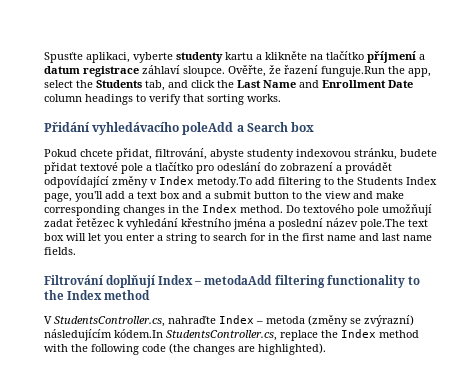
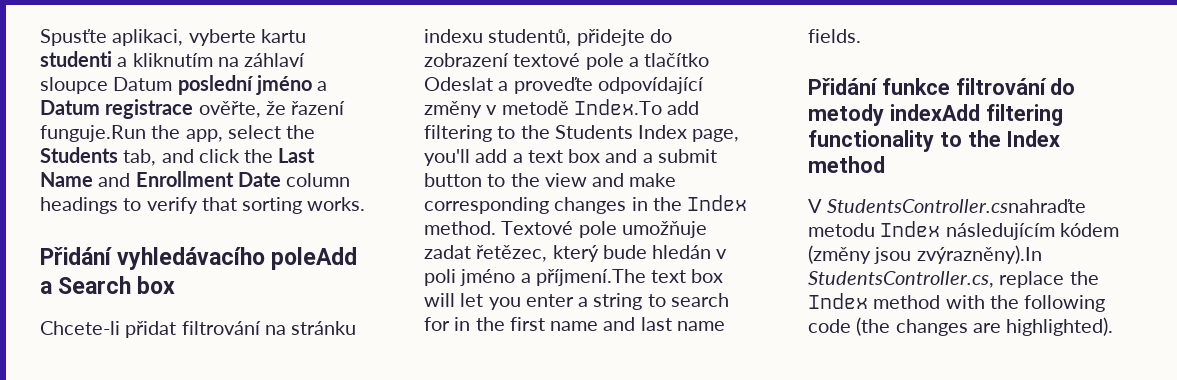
[176,51,425,63] [44,65,266,77] studenty kartu a klikněte na tlačítko příjmení a datum registrace záhlaví sloupce. Ověřte, -> [260,29,306,43] [40,51,306,67] [40,75,328,95] [40,99,261,119] kartu studenti a kliknutím na záhlaví sloupce Datum poslední jméno a Datum registrace ověřte,
[44,148,437,160] [44,162,392,174] Pokud chcete přidat, filtrování, abyste studenty indexovou stránku, budete přidat textové pole a tlačítko pro odeslání do zobrazení a provádět -> [40,321,357,338] [424,29,672,46] [424,53,710,70] [424,77,593,94] Chcete-li přidat filtrování na stránku indexu studentů, přidejte do zobrazení textové pole a tlačítko Odeslat a proveďte
[159,176,252,188] Index metody.To -> [501,99,662,115] metodě Index.To
[286,204,432,216] [44,218,405,230] Do textového pole umožňují zadat řetězec k vyhledání křestního jména a poslední název pole.The -> [501,221,707,238] [424,245,728,262] [424,269,646,286] Textové pole umožňuje zadat řetězec, který bude hledán v poli jméno a příjmení.The
[44,275,273,288] Filtrování doplňují Index – metodaAdd -> [808,78,1076,95] [808,104,980,126] Přidání funkce filtrování do metody indexAdd
[54,315,414,327] [44,329,163,341] StudentsController.cs, nahraďte Index – metoda (změny se zvýrazní) následujícím kódem.In -> [827,199,1087,213] [808,221,1119,240] [808,245,1042,264] StudentsController.csnahraďte metodu Index následujícím kódem (změny jsou zvýrazněny).In

